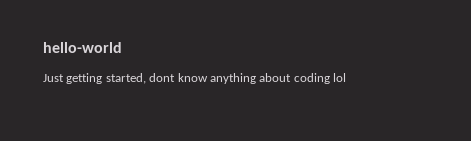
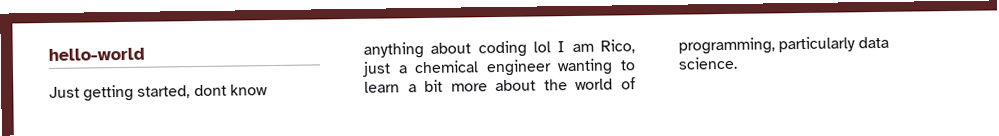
(346, 77) none -> [557,39,635,54] [362,58,636,77] [364,77,636,93] [678,36,890,55] [678,56,738,70] I am Rico, just a chemical engineer wanting to learn a bit more about the world of programming, particularly data science.

